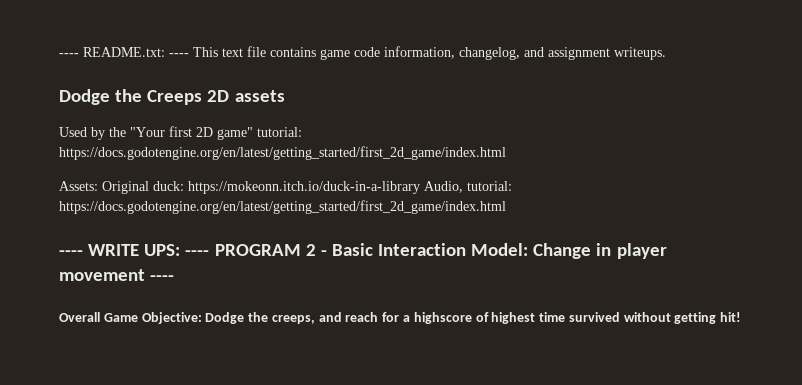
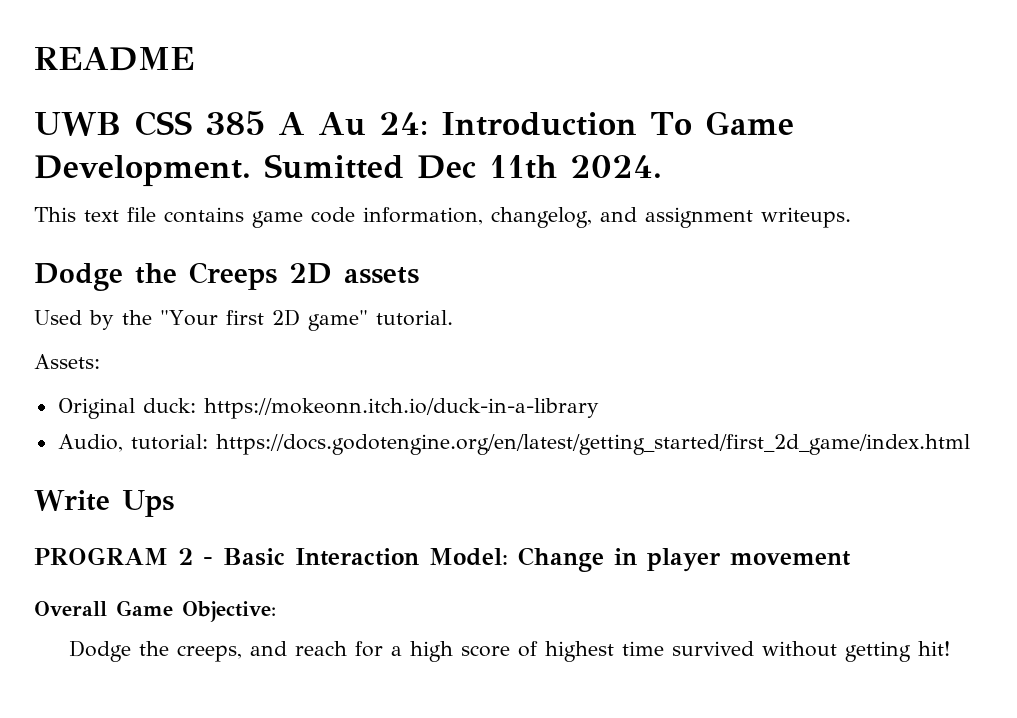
[59,47,189,57] ---- README.txt: ---- -> [34,47,194,71] [34,111,794,136] [34,154,662,187] README // UWB CSS 385 A Au 24: Introduction To Game Development. Sumitted Dec 11th 2024. //
[257,127,302,137] [59,146,506,160] tutorial: https://docs.godotengine.org/en/latest/getting_started/first_2d_game/index.html -> [375,310,453,326] tutorial.
(98, 186) none -> (100, 361) //
(420, 187) none -> (599, 408) //
[59,244,210,256] ---- WRITE UPS: ---- -> [34,490,174,517] Write Ups //
[150,275,175,281] ---- -> (851, 558) none
(202, 318) none -> (276, 611) //
[413,312,472,324] highscore -> [409,641,510,662] high score

